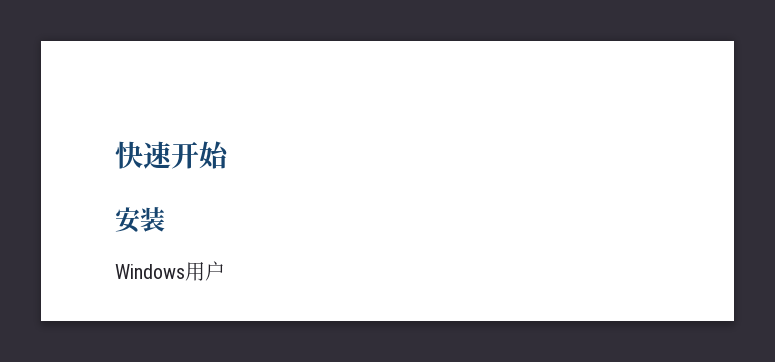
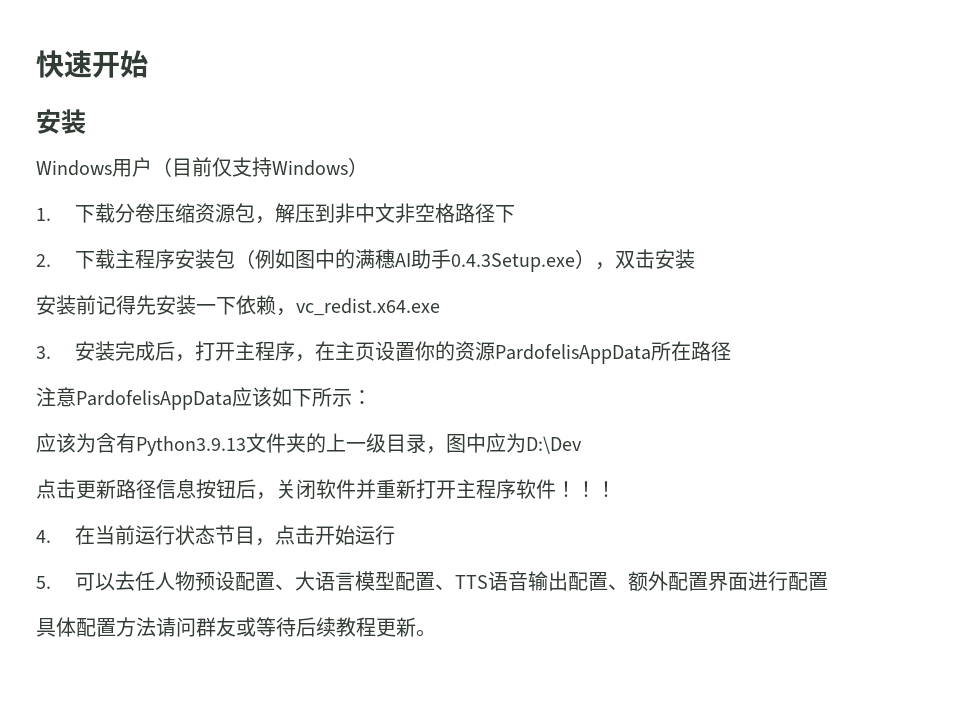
(225, 271) none -> [152,157,368,177] [36,203,516,224] [36,249,696,272] [36,295,440,316] [36,341,732,364] [36,387,372,410] [36,433,582,456] [36,479,616,500] [36,525,396,546] [36,571,829,591] [36,617,436,637] （目前仅支持Windows） // 1.下载分卷压缩资源包，解压到非中文非空格路径下 // 2.下载主程序安装包（例如图中的满穗AI助手0.4.3Setup.exe），双击安装 // 安装前记得先安装一下依赖，vc_redist.x64.exe // 3.安装完成后，打开主程序，在主页设置你的资源PardofelisAppData所在路径 // 注意PardofelisAppData应该如下所示： // 应该为含有Python3.9.13文件夹的上一级目录，图中应为D:\Dev // 点击更新路径信息按钮后，关闭软件并重新打开主程序软件！！！ // 4.在当前运行状态节目，点击开始运行 // 5.可以去任人物预设配置、大语言模型配置、TTS语音输出配置、额外配置界面进行配置 // 具体配置方法请问群友或等待后续教程更新。

